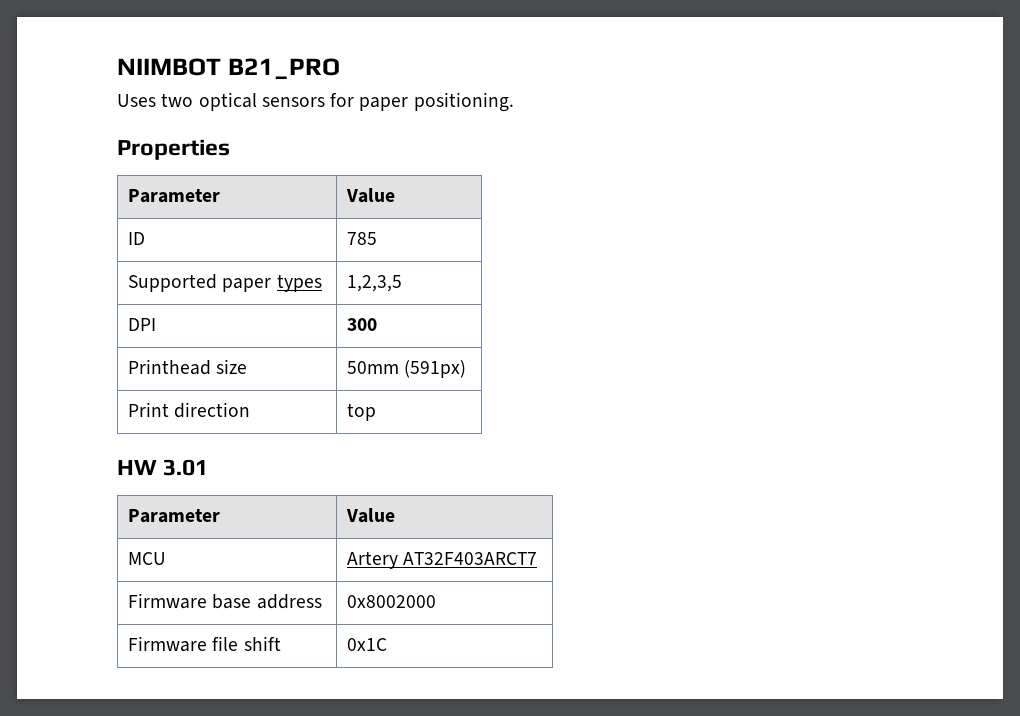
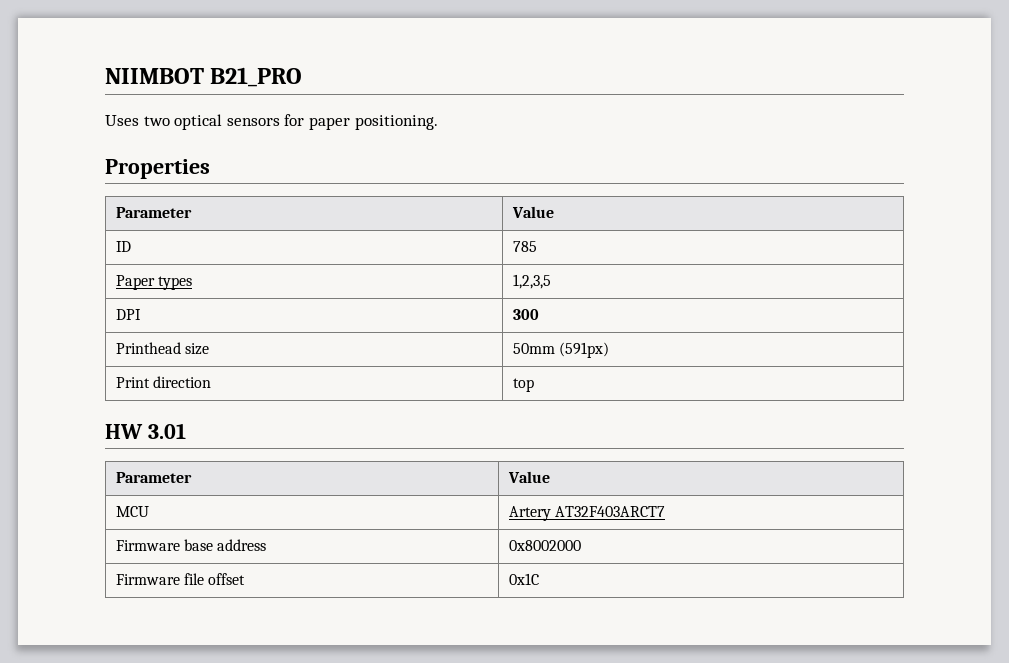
[128,274,272,292] Supported paper -> [115,275,155,290] Paper
[243,636,281,651] shift -> [208,573,246,585] offset

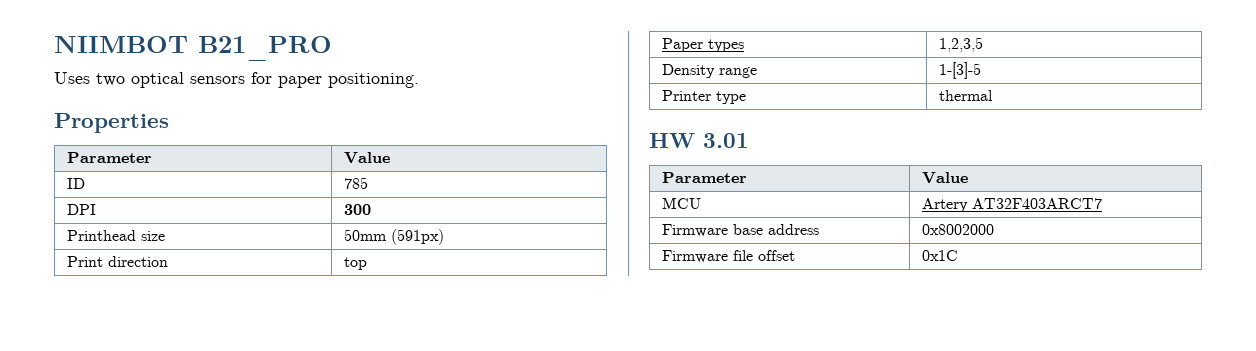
[115,275,193,290] [512,274,551,289] // Paper types | 1,2,3,5 -> (369, 183) none
(534, 385) none -> [662,38,745,52] [939,37,984,52] [662,64,758,78] [939,62,982,79] [662,90,747,104] [939,90,994,101] // Paper types | 1,2,3,5 // Density range | 1-[3]-5 // Printer type | thermal

